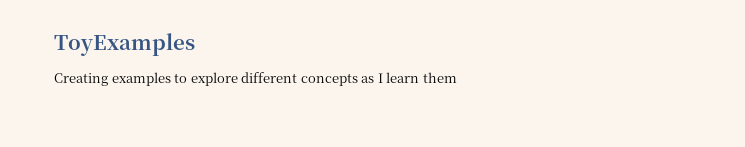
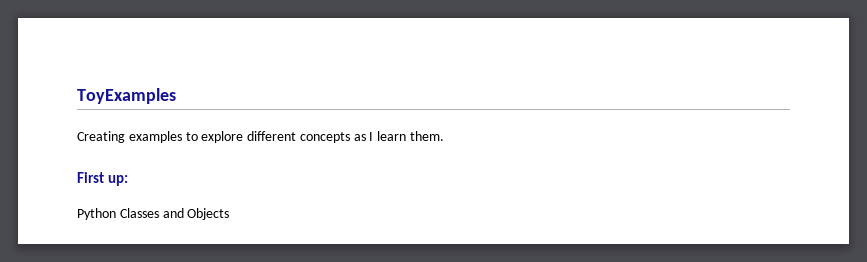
[422,72,457,83] them -> [410,131,445,141] [77,172,129,186] [77,208,230,220] them. // First up: // Python Classes and Objects

